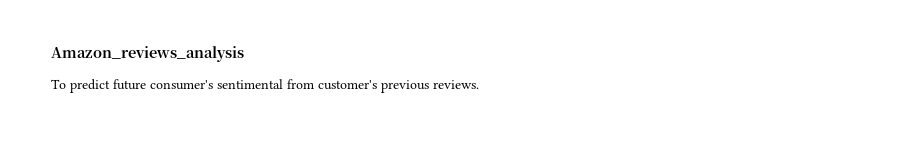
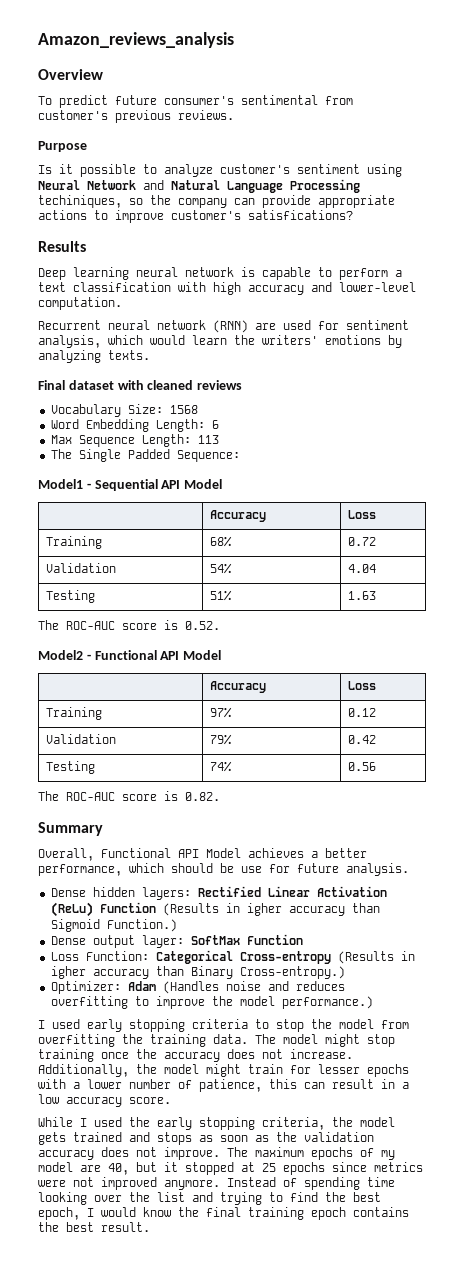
(244, 54) none -> [38,69,103,80] // Overview
(479, 84) none -> [38,141,87,152] [38,164,402,177] [38,179,360,193] [38,195,395,208] [38,210,353,223] [38,241,86,252] [38,267,402,280] [38,282,416,295] [38,297,122,310] [38,320,409,333] [38,335,402,348] [38,350,150,363] [38,380,243,390] [50,404,198,417] [50,419,219,432] [50,434,219,447] [50,449,240,462] [38,479,223,491] [209,510,266,522] [347,510,376,519] [45,536,102,549] [209,536,232,547] [347,537,376,546] [45,563,116,573] [209,563,232,574] [347,564,376,573] [45,590,95,603] [209,590,232,601] [347,591,376,600] [38,620,220,630] [38,650,222,660] [209,681,266,693] [347,681,376,690] [45,707,102,720] [209,707,232,718] [347,708,376,717] [45,734,116,744] [209,734,232,745] [347,735,376,744] [45,761,95,774] [209,761,232,772] [347,762,376,771] [38,791,220,801] [38,822,103,836] [38,848,367,861] [38,863,409,876] [50,886,387,900] [50,902,380,917] [50,919,177,932] [50,934,303,948] [50,950,415,964] [50,966,345,979] [50,981,345,994] [50,996,373,1009] [38,1019,409,1032] [38,1034,395,1047] [38,1049,353,1062] [38,1064,409,1077] [38,1079,409,1092] [38,1094,171,1107] [38,1117,395,1130] [38,1132,374,1145] [38,1147,395,1160] [38,1162,423,1175] [38,1177,395,1190] [38,1192,381,1205] [38,1207,409,1220] [38,1222,150,1232] // Purpose // Is it possible to analyze customer's sentiment using Neural Network and Natural Language Processing techiniques, so the company can provide appropriate actions to improve customer's satisfications? // Results // Deep learning neural network is capable to perform a text classification with high accuracy and lower-level computation. // Recurrent neural network (RNN) are used for sentiment analysis, which would learn the writers' emotions by analyzing texts. // Final dataset with cleaned reviews // Vocabulary Size: 1568 // Word Embedding Length: 6 // Max Sequence Length: 113 // The Single Padded Sequence: // Model1 - Sequential API Model // | Accuracy | Loss // Training | 68% | 0.72 // Validation | 54% | 4.04 // Testing | 51% | 1.63 // The ROC-AUC score is 0.52. // Model2 - Functional API Model // | Accuracy | Loss // Training | 97% | 0.12 // Validation | 79% | 0.42 // Testing | 74% | 0.56 // The ROC-AUC score is 0.82. // Summary // Overall, Functional API Model achieves a better performance, which should be use for future analysis. // Dense hidden layers: Rectified Linear Activation (ReLu) Function (Results in igher accuracy than Sigmoid Function.) // Dense output layer: SoftMax Function // Loss Function: Categorical Cross-entropy (Results in igher accuracy than Binary Cross-entropy.) // Optimizer: Adam (Handles noise and reduces overfitting to improve the model performance.) // I used early stopping criteria to stop the model from overfitting the training data. The model might stop training once the accuracy does not increase. Additionally, the model might train for lesser epochs with a lower number of patience, this can result in a low accuracy score. // While I used the early stopping criteria, the model gets trained and stops as soon as the validation accuracy does not improve. The maximum epochs of my model are 40, but it stopped at 25 epochs since metrics were not improved anymore. Instead of spending time looking over the list and trying to find the best epoch, I would know the final training epoch contains the best result.

